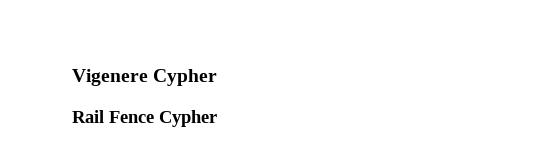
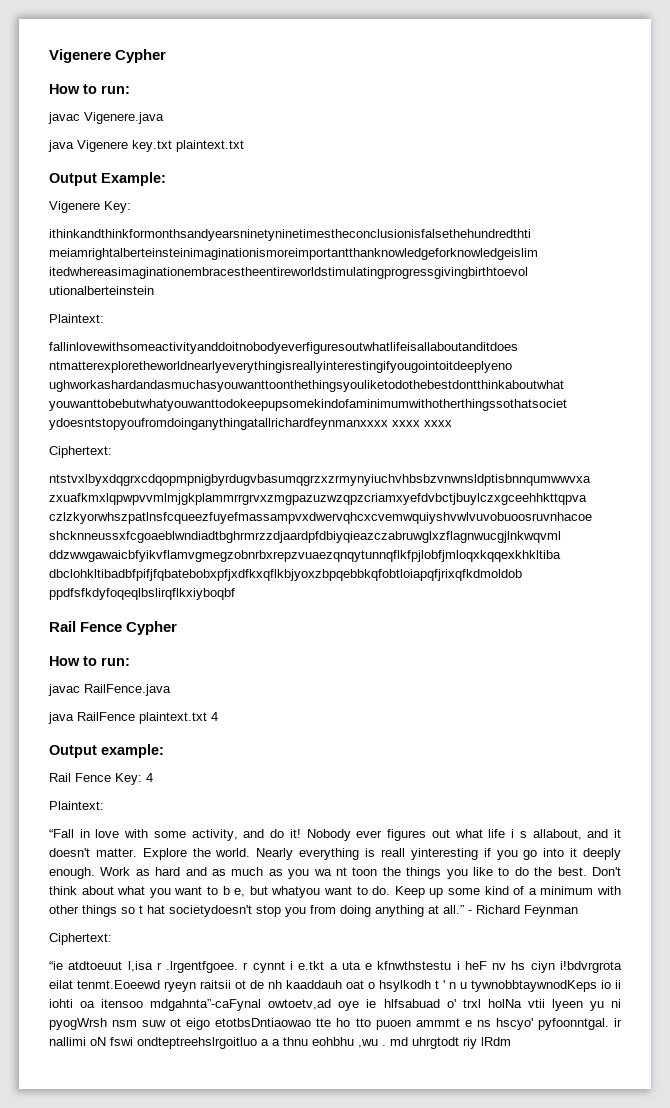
[72,110,217,127] Rail Fence Cypher -> [49,84,130,94] [48,112,164,124] [48,140,244,152] [49,172,166,186] [49,201,131,213] [49,229,531,241] [49,248,538,260] [49,267,528,279] [49,286,154,295] [49,314,104,323] [49,342,518,354] [49,361,512,373] [49,380,564,392] [49,399,567,411] [49,418,452,430] [49,446,112,458] [49,474,591,486] [49,493,587,505] [49,512,592,524] [49,531,561,543] [49,550,561,562] [49,569,522,581] [49,588,235,600] [49,621,178,635] [49,656,130,666] [48,684,171,696] [48,712,218,724] [49,744,164,758] [49,773,153,785] [49,801,104,810] [49,829,621,841] [49,848,622,860] [49,867,621,879] [49,886,622,898] [49,905,578,917] [49,933,112,945] [49,961,622,973] [49,980,621,992] [49,999,621,1011] [49,1018,622,1030] [49,1037,511,1049] How to run: // javac Vigenere.java // java Vigenere key.txt plaintext.txt // Output Example: // Vigenere Key: // ithinkandthinkformonthsandyearsninetyninetimestheconclusionisfalsethehundredthti meiamrightalberteinsteinimaginationismoreimportantthanknowledgeforknowledgeislim itedwhereasimaginationembracestheentireworldstimulatingprogressgivingbirthtoevol utionalberteinstein // Plaintext: // fallinlovewithsomeactivityanddoitnobodyeverfiguresoutwhatlifeisallaboutanditdoes ntmatterexploretheworldnearlyeverythingisreallyinterestingifyougointoitdeeplyeno ughworkashardandasmuchasyouwanttoonthethingsyouliketodothebestdontthinkaboutwhat youwanttobebutwhatyouwanttodokeepupsomekindofaminimumwithotherthingssothatsociet ydoesntstopyoufromdoinganythingatallrichardfeynmanxxxx xxxx xxxx // Ciphertext: // ntstvxlbyxdqgrxcdqopmpnigbyrdugvbasumqgrzxzrmynyiuchvhbsbzvnwnsldptisbnnqumwwvxa zxuafkmxlqpwpvvmlmjgkplammrrgrvxzmgpazuzwzqpzcriamxyefdvbctjbuylczxgceehhkttqpva czlzkyorwhszpatlnsfcqueezfuyefmassampvxdwervqhcxcvemwquiyshvwlvuvobuoosruvnhacoe shcknneussxfcgoaeblwndiadtbghrmrzzdjaardpfdbiyqieazczabruwglxzflagnwucgjlnkwqvml ddzwwgawaicbfyikvflamvgmegzobnrbxrepzvuaezqnqytunnqflkfpjlobfjmloqxkqqexkhkltiba dbclohkltibadbfpifjfqbatebobxpfjxdfkxqflkbjyoxzbpqebbkqfobtloiapqfjrixqfkdmoldob ppdfsfkdyfoqeqlbslirqflkxiyboqbf // Rail Fence Cypher // How to run: // javac RailFence.java // java RailFence plaintext.txt 4 // Output example: // Rail Fence Key: 4 // Plaintext: // “Fall in love with some activity, and do it! Nobody ever figures out what life i s allabout, and it doesn't matter. Explore the world. Nearly everything is reall yinteresting if you go into it deeply enough. Work as hard and as much as you wa nt toon the things you like to do the best. Don't think about what you want to b e, but whatyou want to do. Keep up some kind of a minimum with other things so t hat societydoesn't stop you from doing anything at all.” - Richard Feynman // Ciphertext: // “ie atdtoeuut l,isa r .lrgentfgoee. r cynnt i e.tkt a uta e kfnwthstestu i heF nv hs ciyn i!bdvrgrota eilat tenmt.Eoeewd ryeyn raitsii ot de nh kaaddauh oat o hsylkodh t ' n u tywnobbtaywnodKeps io ii iohti oa itensoo mdgahnta”-caFynal owtoetv,ad oye ie hlfsabuad o' trxl holNa vtii lyeen yu ni pyogWrsh nsm suw ot eigo etotbsDntiaowao tte ho tto puoen ammmt e ns hscyo' pyfoonntgal. ir nallimi oN fswi ondteptreehslrgoitluo a a thnu eohbhu ,wu . md uhrgtodt riy lRdm

